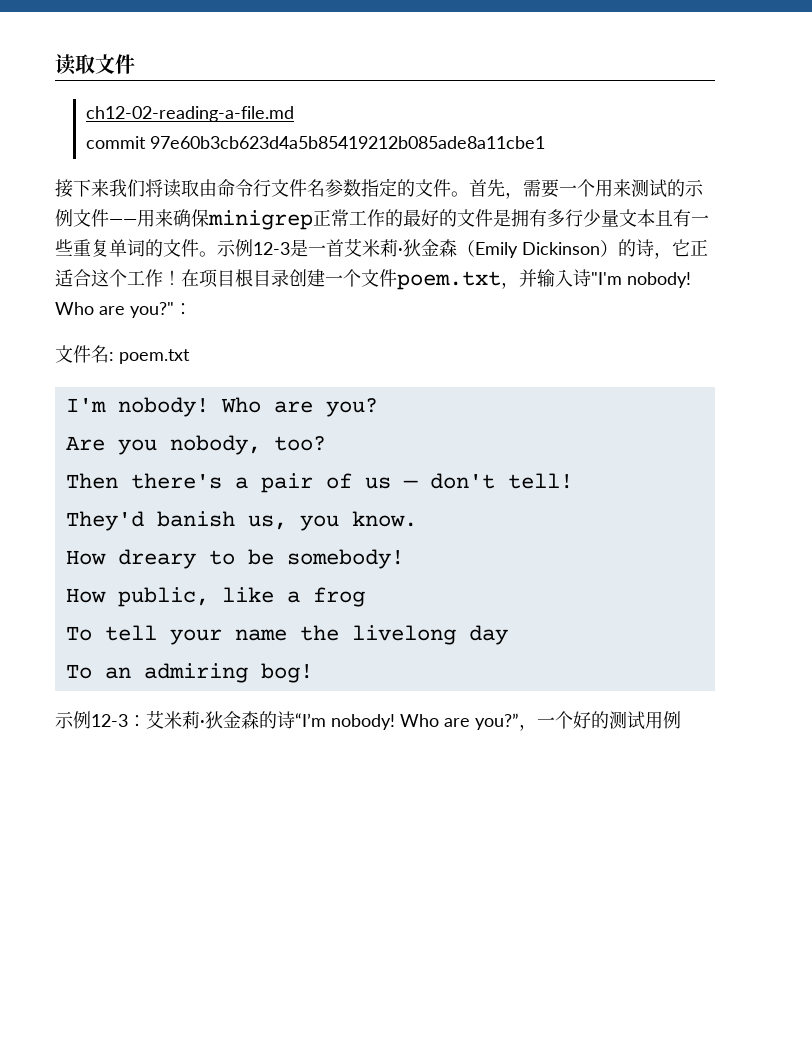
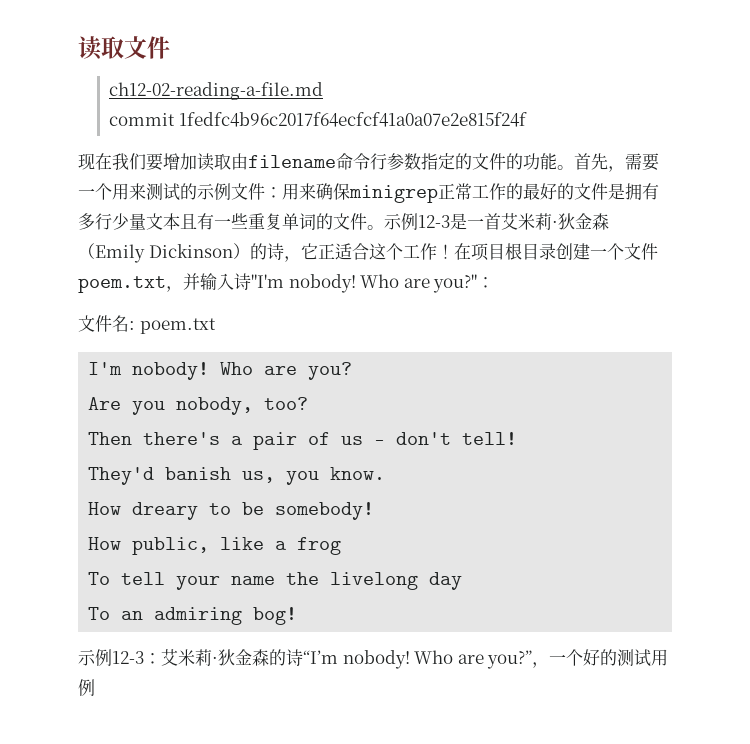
[149,136,545,149] [55,179,325,198] 97e60b3cb623d4a5b85419212b085ade8a11cbe1 // 接下来我们将读取由命令行文件名 -> [178,112,527,127] [78,153,387,171] 1fedfc4b96c2017f64ecfcf41a0a07e2e815f24f // 现在我们要增加读取由filename命令行
(451, 188) none -> [506,153,557,170] 的功能
[109,219,137,225] —— -> [265,187,282,198] ：
[402,480,418,488] — -> [374,440,386,445] -

